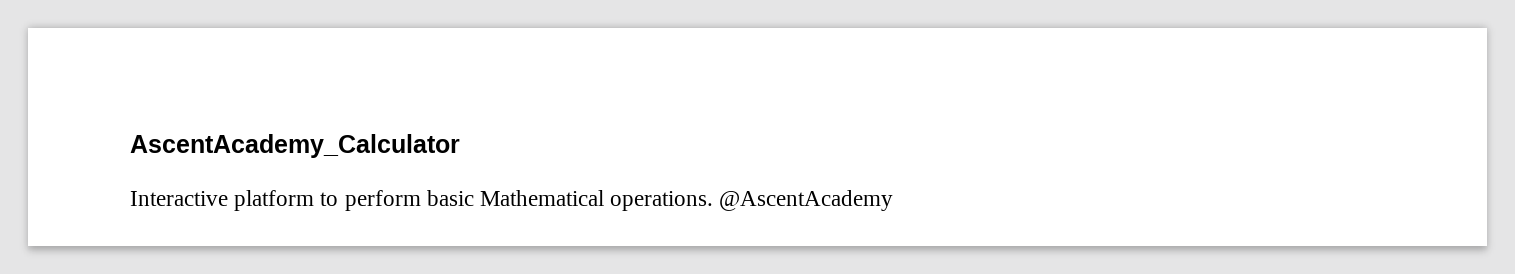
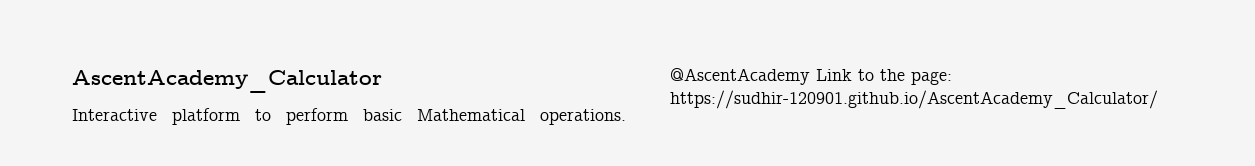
(894, 200) none -> [816,69,952,85] [670,90,1158,109] Link to the page: https://sudhir-120901.github.io/AscentAcademy_Calculator/

